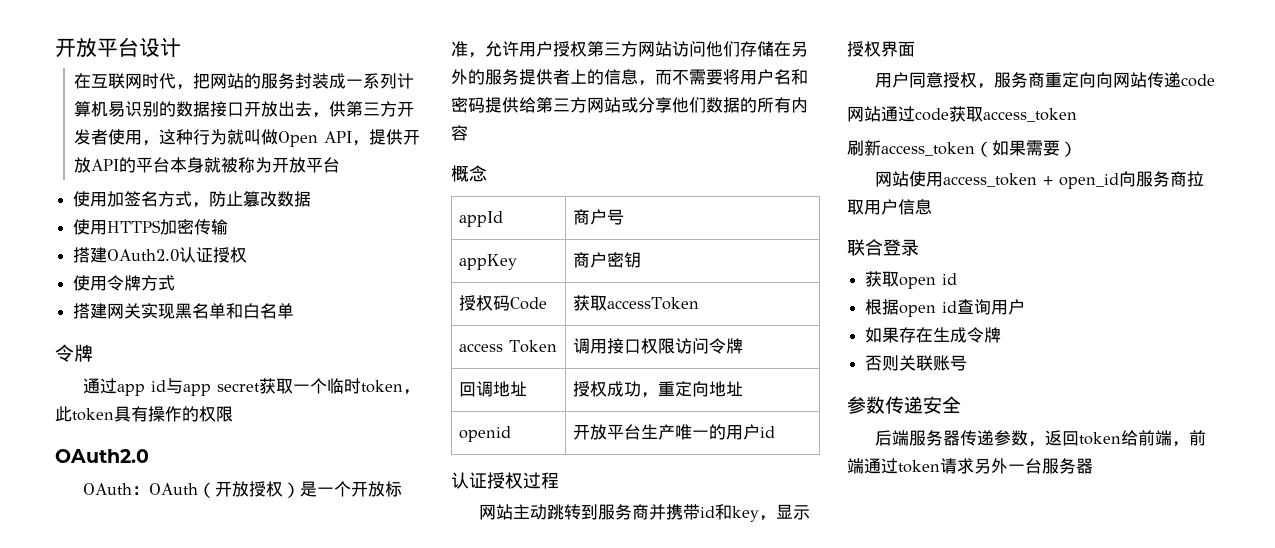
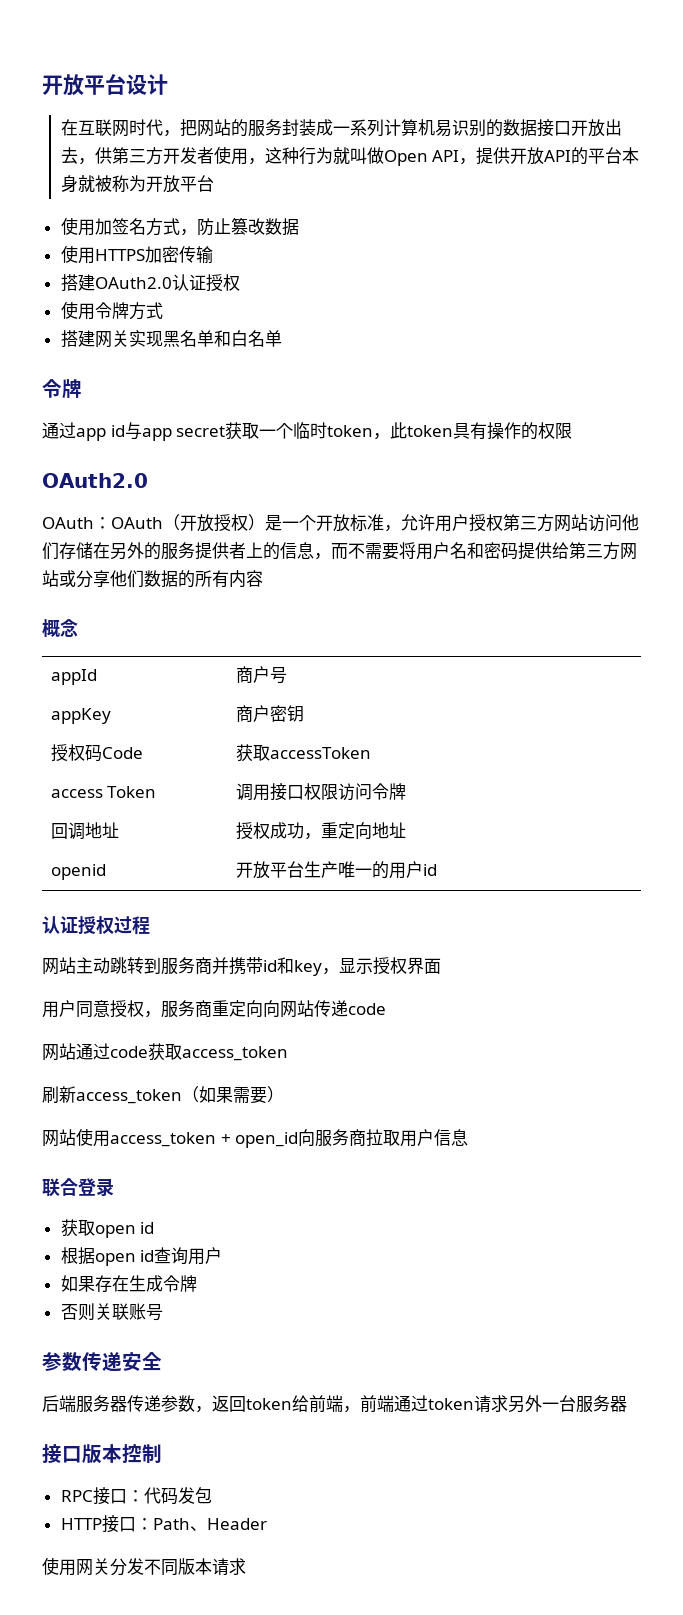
(1093, 466) none -> [42,1444,162,1464] [60,1487,212,1505] [60,1515,267,1533] [42,1557,246,1576] // 接口版本控制 // RPC接口：代码发包 // HTTP接口：Path、Header // 使用网关分发不同版本请求

